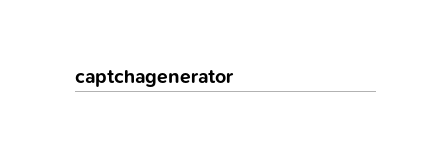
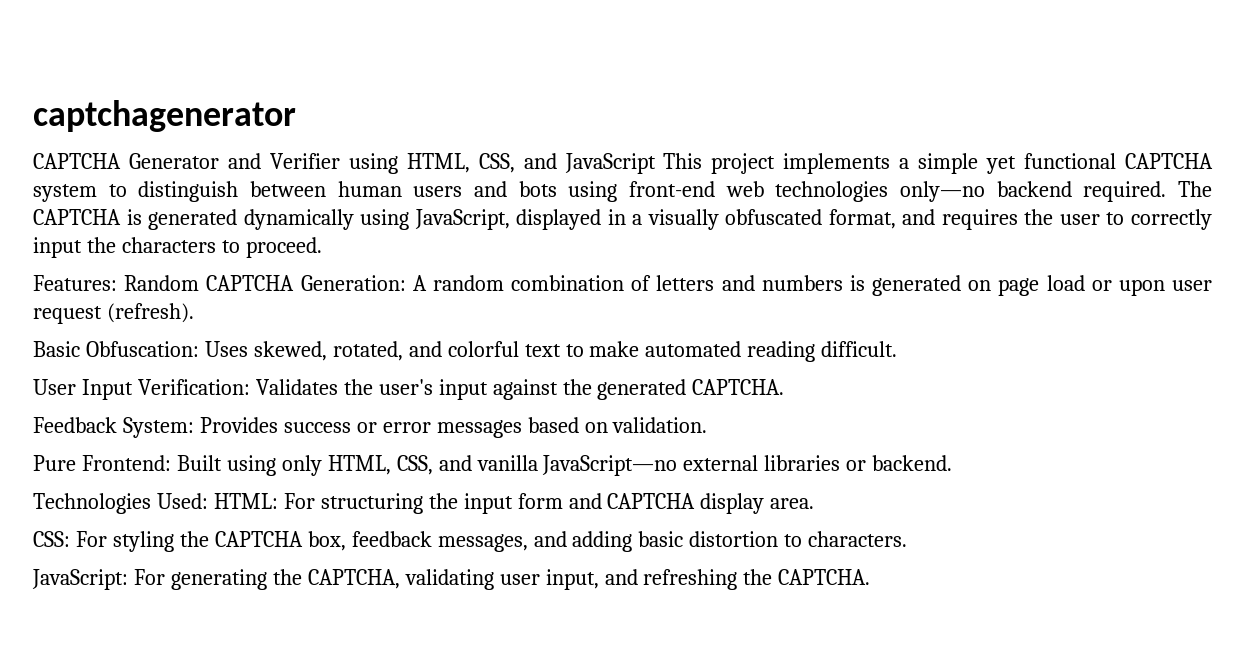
(234, 78) none -> [33,153,1213,174] [33,181,1212,202] [33,209,1212,230] [33,237,322,258] [33,275,1212,296] [33,303,194,324] [33,341,898,362] [33,379,785,400] [33,417,708,438] [33,455,953,476] [33,493,815,514] [33,531,908,552] [32,569,871,590] // CAPTCHA Generator and Verifier using HTML, CSS, and JavaScript This project implements a simple yet functional CAPTCHA system to distinguish between human users and bots using front-end web technologies only—no backend required. The CAPTCHA is generated dynamically using JavaScript, displayed in a visually obfuscated format, and requires the user to correctly input the characters to proceed. // Features: Random CAPTCHA Generation: A random combination of letters and numbers is generated on page load or upon user request (refresh). // Basic Obfuscation: Uses skewed, rotated, and colorful text to make automated reading difficult. // User Input Verification: Validates the user's input against the generated CAPTCHA. // Feedback System: Provides success or error messages based on validation. // Pure Frontend: Built using only HTML, CSS, and vanilla JavaScript—no external libraries or backend. // Technologies Used: HTML: For structuring the input form and CAPTCHA display area. // CSS: For styling the CAPTCHA box, feedback messages, and adding basic distortion to characters. // JavaScript: For generating the CAPTCHA, validating user input, and refreshing the CAPTCHA.

